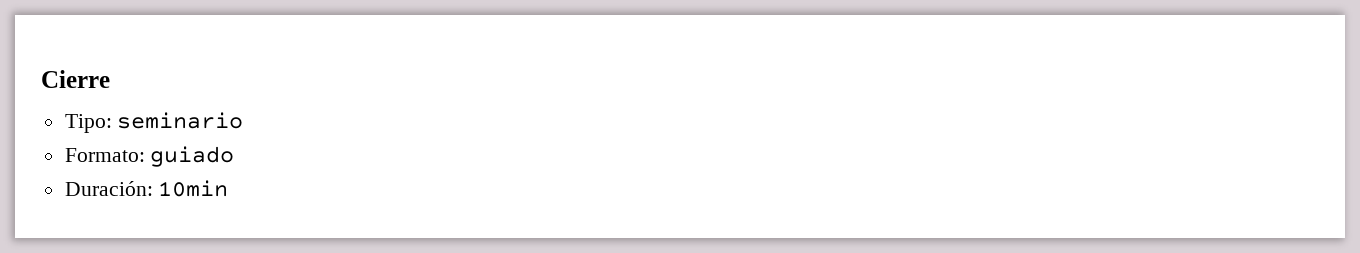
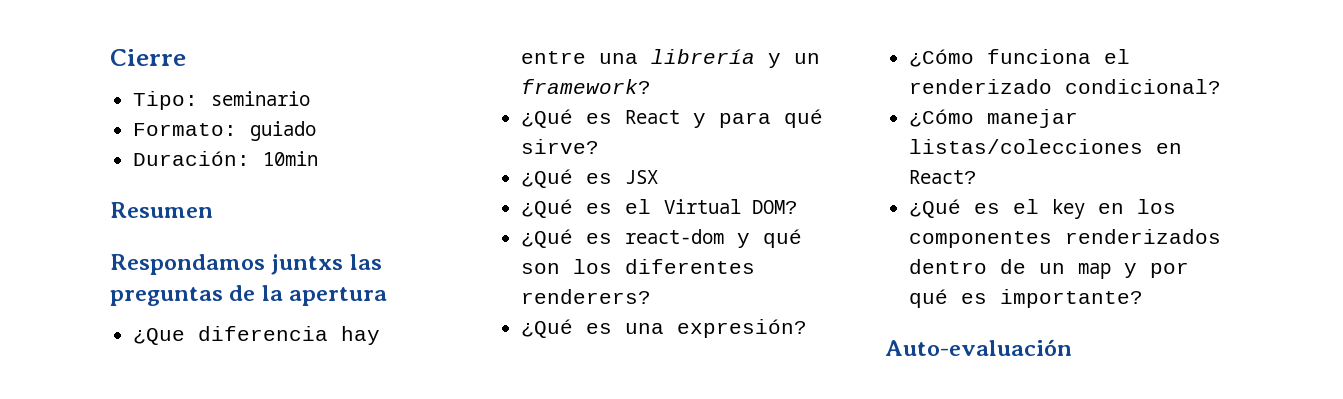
(229, 188) none -> [110,202,213,218] [110,254,382,275] [110,285,388,306] [133,326,381,345] [521,49,821,68] [521,79,652,94] [521,109,824,128] [521,139,600,154] [521,169,659,188] [521,199,799,218] [521,229,803,248] [521,259,756,274] [521,289,652,304] [521,319,808,338] [909,49,1131,67] [909,79,1222,94] [909,109,1079,128] [909,139,1183,154] [909,170,978,184] [909,199,1177,219] [909,229,1222,248] [909,259,1190,279] [909,289,1144,308] [885,339,1072,356] // Resumen // Respondamos juntxs las preguntas de la apertura // ¿Que diferencia hay entre una librería y un framework? // ¿Qué es React y para qué sirve? // ¿Qué es JSX // ¿Qué es el Virtual DOM? // ¿Qué es react-dom y qué son los diferentes renderers? // ¿Qué es una expresión? // ¿Cómo funciona el renderizado condicional? // ¿Cómo manejar listas/colecciones en React? // ¿Qué es el key en los componentes renderizados dentro de un map y por qué es importante? // Auto-evaluación

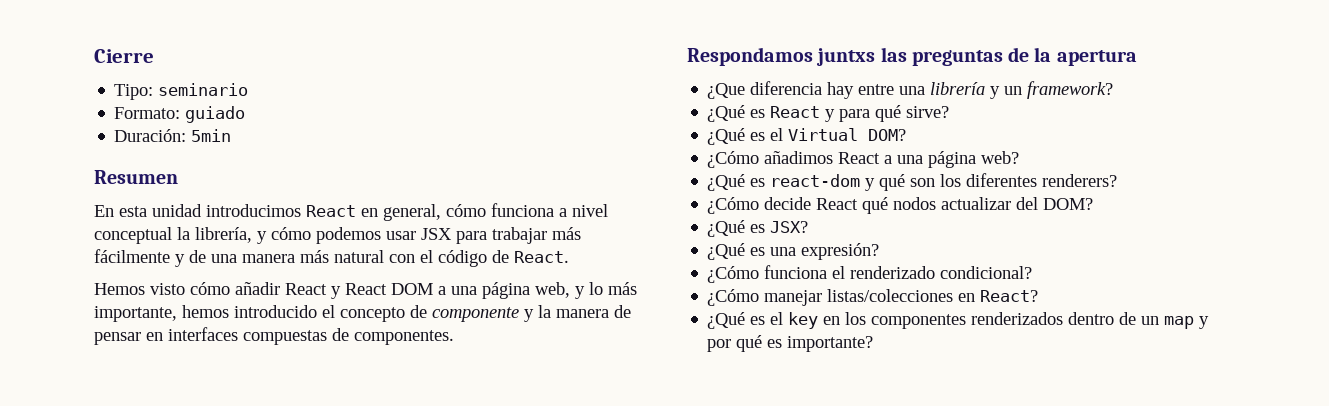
[263,151,319,166] 10min -> [191,129,232,142] 5min
(213, 210) none -> [94,203,608,221] [94,227,581,244] [94,249,569,267] [94,282,637,299] [94,305,631,322] [94,327,454,345] // En esta unidad introducimos React en general, cómo funciona a nivel conceptual la librería, y cómo podemos usar JSX para trabajar más fácilmente y de una manera más natural con el código de React. // Hemos visto cómo añadir React y React DOM a una página web, y lo más importante, hemos introducido el concepto de componente y la manera de pensar en interfaces compuestas de componentes.
[521,169,659,188] // ¿Qué es JSX -> (950, 112) none
(799, 207) none -> [707,151,1020,168] // ¿Cómo añadimos React a una página web?
(652, 296) none -> [707,197,1094,214] [707,220,809,237] // ¿Cómo decide React qué nodos actualizar del DOM? // ¿Qué es JSX?
[885,339,1072,356] // Auto-evaluación -> (874, 344) none

